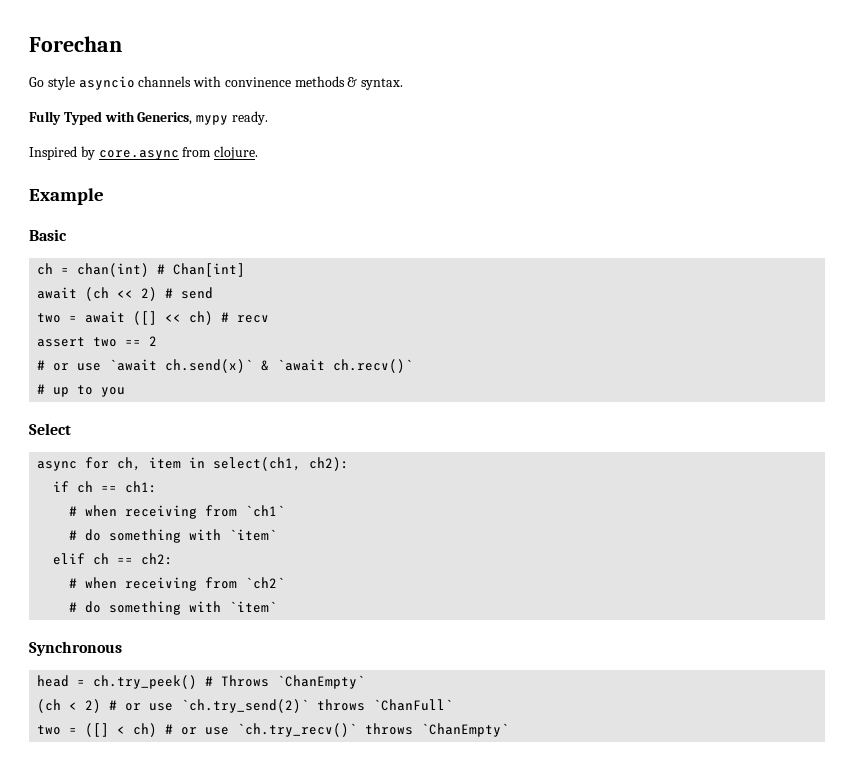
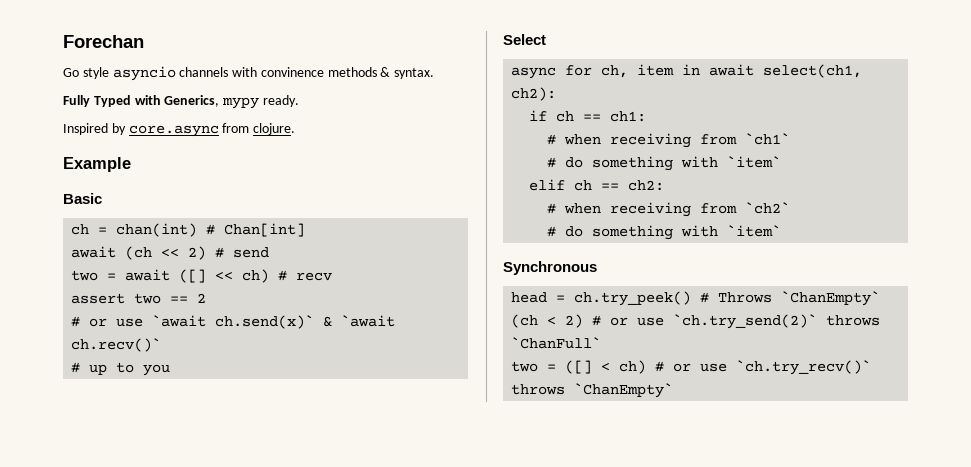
(206, 462) none -> [709,64,755,76] await

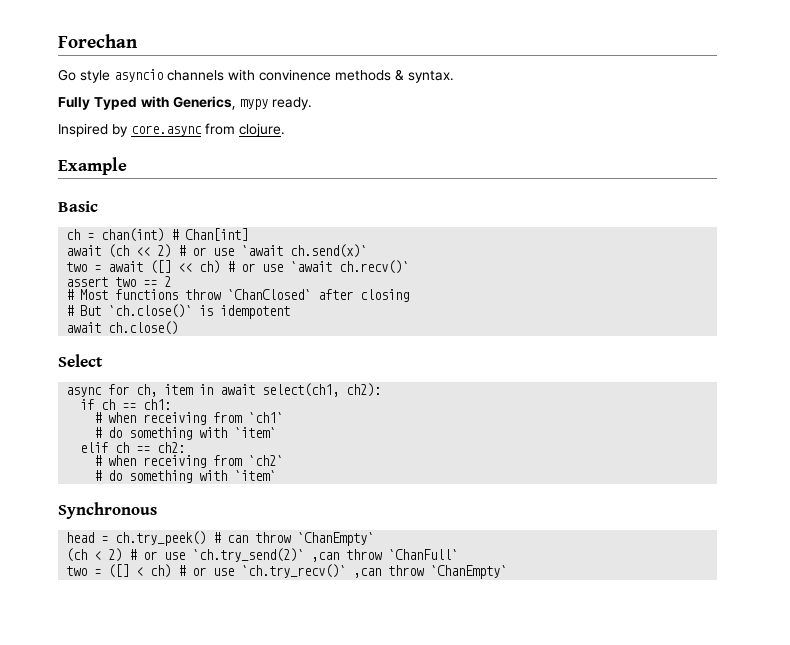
[233,247,270,258] send -> [192,244,368,258] or use `await ch.send(x)`
[296,272,333,281] recv -> [241,260,410,274] or use `await ch.recv()`
[89,315,396,329] [71,338,162,352] [71,362,171,376] or use `await ch.send(x)` & `await ch.recv()` // # up to you -> [80,289,410,302] [66,304,291,319] [66,321,179,335] Most functions throw `ChanClosed` after closing // # But `ch.close()` is idempotent // await ch.close()
[718,292,773,303] Throws -> [227,532,292,543] can throw
[826,315,881,326] throws -> [311,549,383,562] ,can throw
[511,384,566,395] throws -> [353,565,425,578] ,can throw

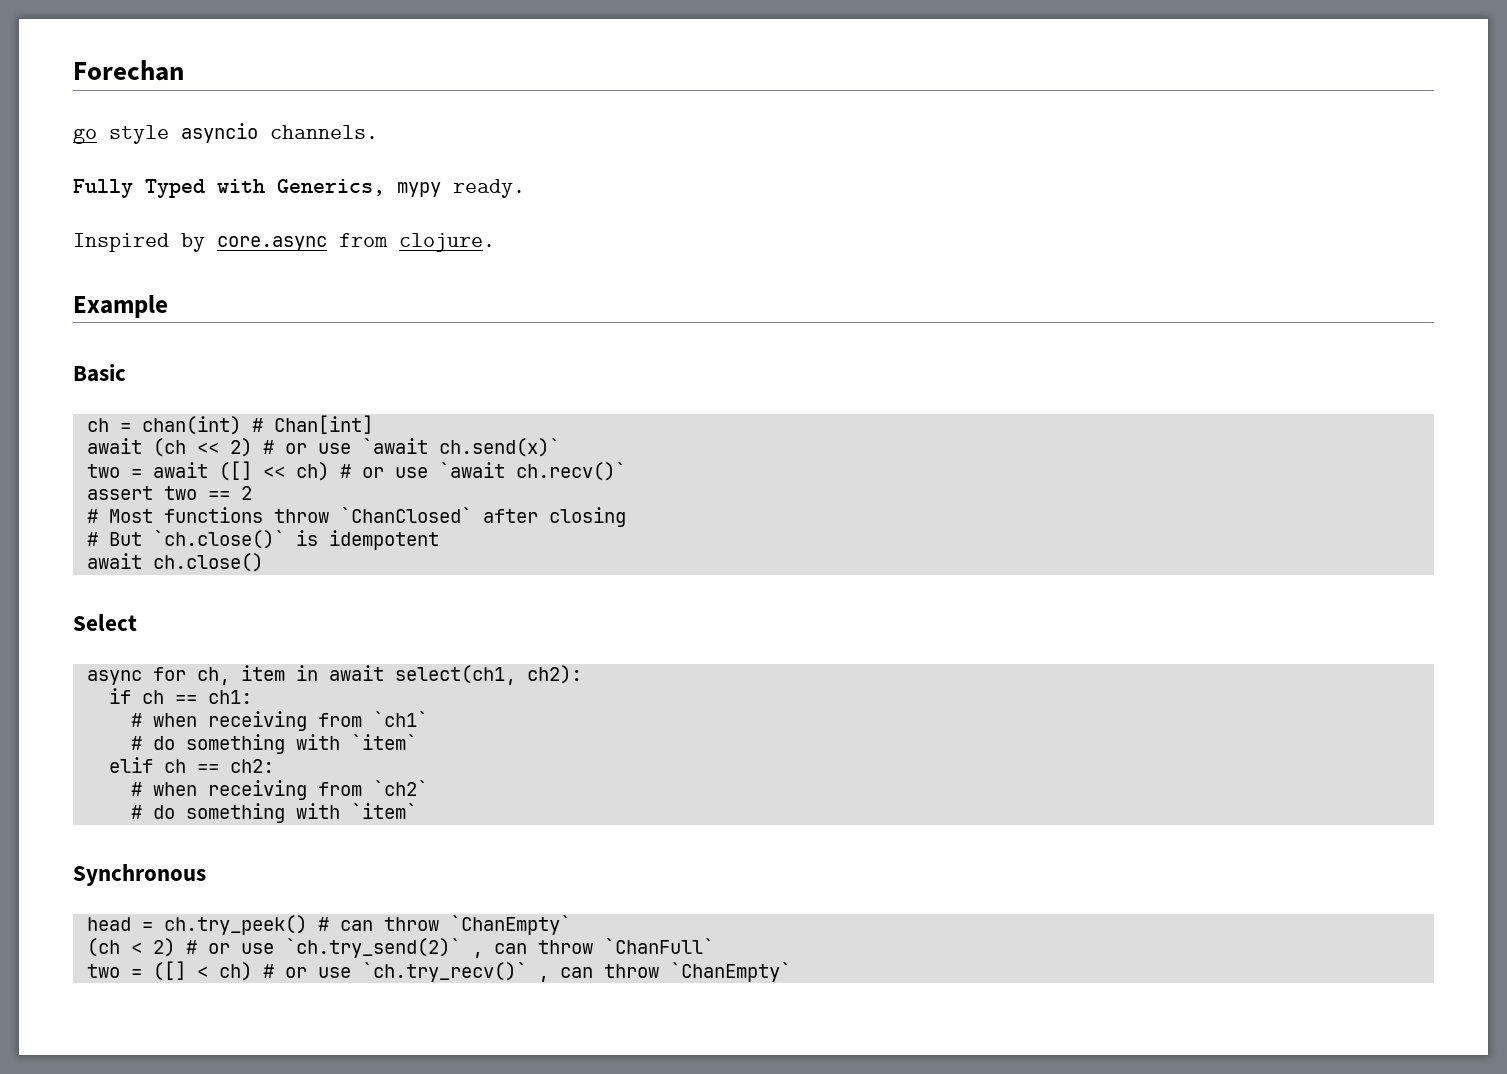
[58,69,76,81] Go -> [73,128,97,144] go
[167,69,454,83] channels with convinence methods & syntax. -> [270,125,378,139] channels.
[311,552,340,562] ,can -> [471,943,527,958] , can
[353,568,382,578] ,can -> [537,967,593,982] , can

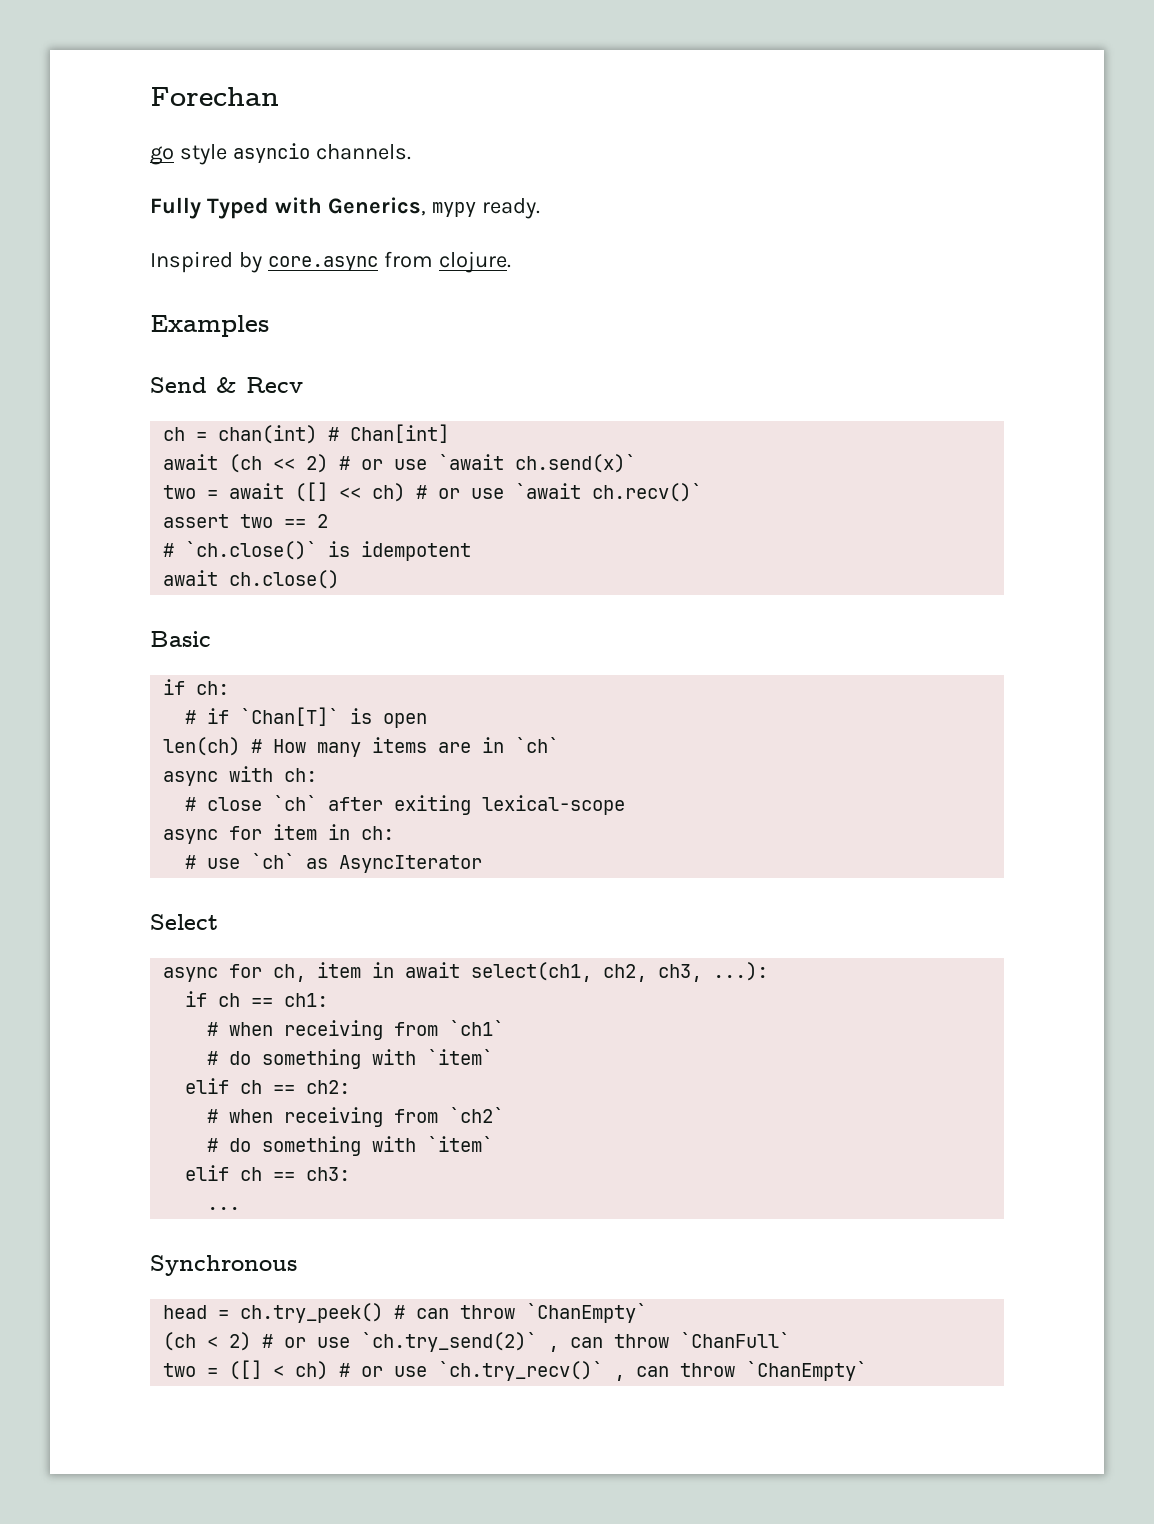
[73,295,168,318] [73,364,126,382] Example // Basic -> [150,315,269,337] [150,377,303,393] Examples // Send & Recv
[108,507,626,527] [86,532,142,546] Most functions throw `ChanClosed` after closing // # But -> (175, 550) none
(263, 562) none -> [150,631,211,647] [163,679,230,695] [185,707,428,728] [163,737,560,757] [163,766,318,786] [185,795,626,815] [163,824,395,844] [185,853,483,873] // Basic // if ch: // # if `Chan[T]` is open // len(ch) # How many items are in `ch` // async with ch: // # close `ch` after exiting lexical-scope // async for item in ch: // # use `ch` as AsyncIterator
[526,665,582,684] ch2): -> [603,962,769,982] ch2, ch3, ...):
(417, 811) none -> [185,1165,351,1181] [207,1207,241,1210] // elif ch == ch3: // ...

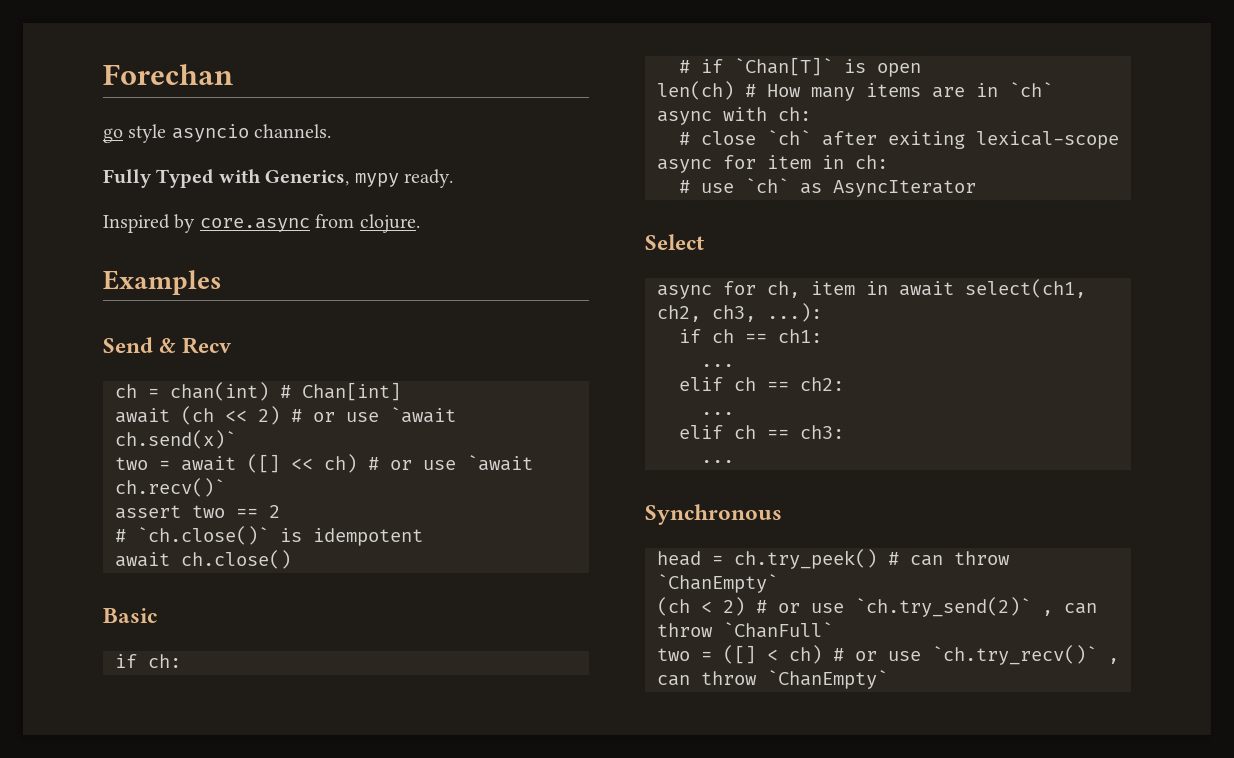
[207,1020,505,1040] [207,1049,494,1069] [185,1078,351,1094] [207,1107,505,1127] [207,1136,494,1156] # when receiving from `ch1` // # do something with `item` // elif ch == ch2: // # when receiving from `ch2` // # do something with `item` -> [701,364,734,367] [679,377,844,391] [701,412,734,415] ... // elif ch == ch2: // ...

